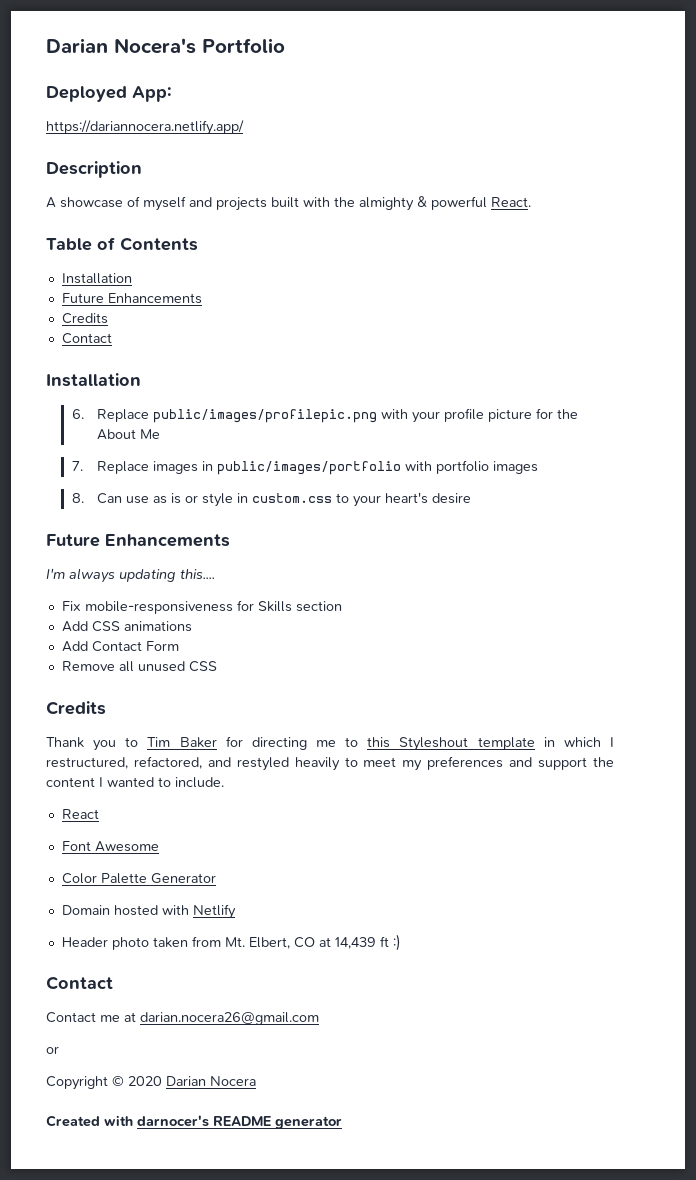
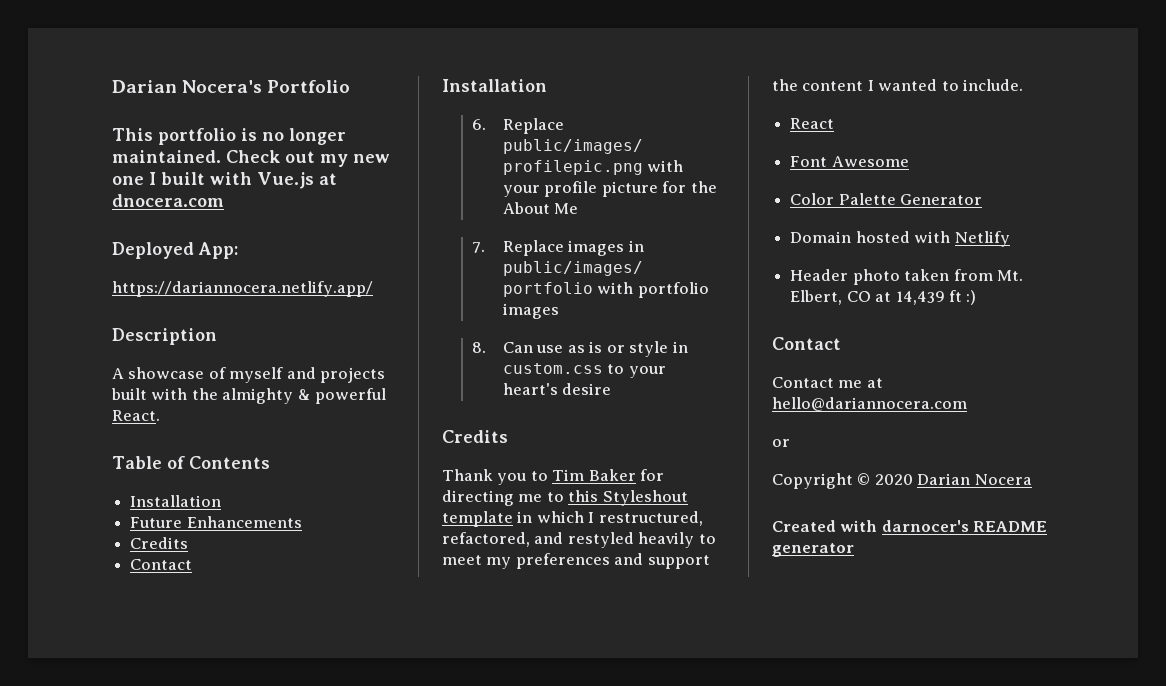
(285, 45) none -> [112,128,346,145] [112,150,390,167] [112,172,337,189] [112,194,224,207] // This portfolio is no longer maintained. Check out my new one I built with Vue.js at dnocera.com
[46,534,230,547] [46,568,215,583] [61,600,342,614] [61,621,192,632] [61,641,179,652] [61,661,217,672] // Future Enhancements // I'm always updating this.... // Fix mobile-responsiveness for Skills section // Add CSS animations // Add Contact Form // Remove all unused CSS -> (612, 389) none
[140,1012,319,1025] darian.nocera26@gmail.com -> [772,397,967,411] hello@dariannocera.com

